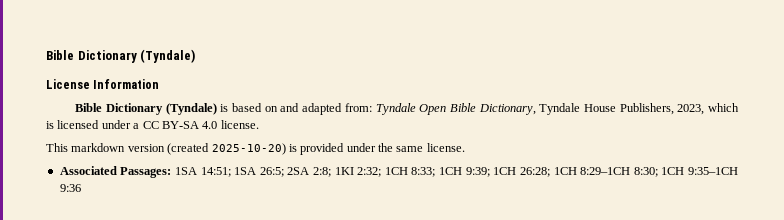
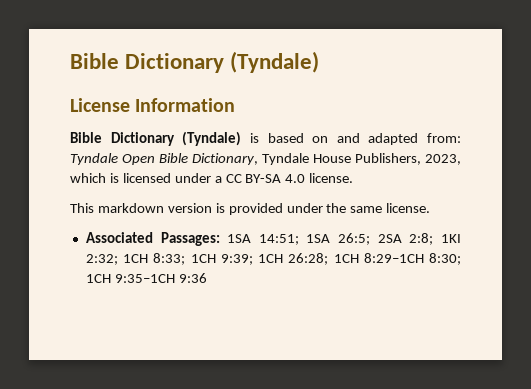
[167,143,286,155] (created 2025-10-20) -> (212, 208) none

